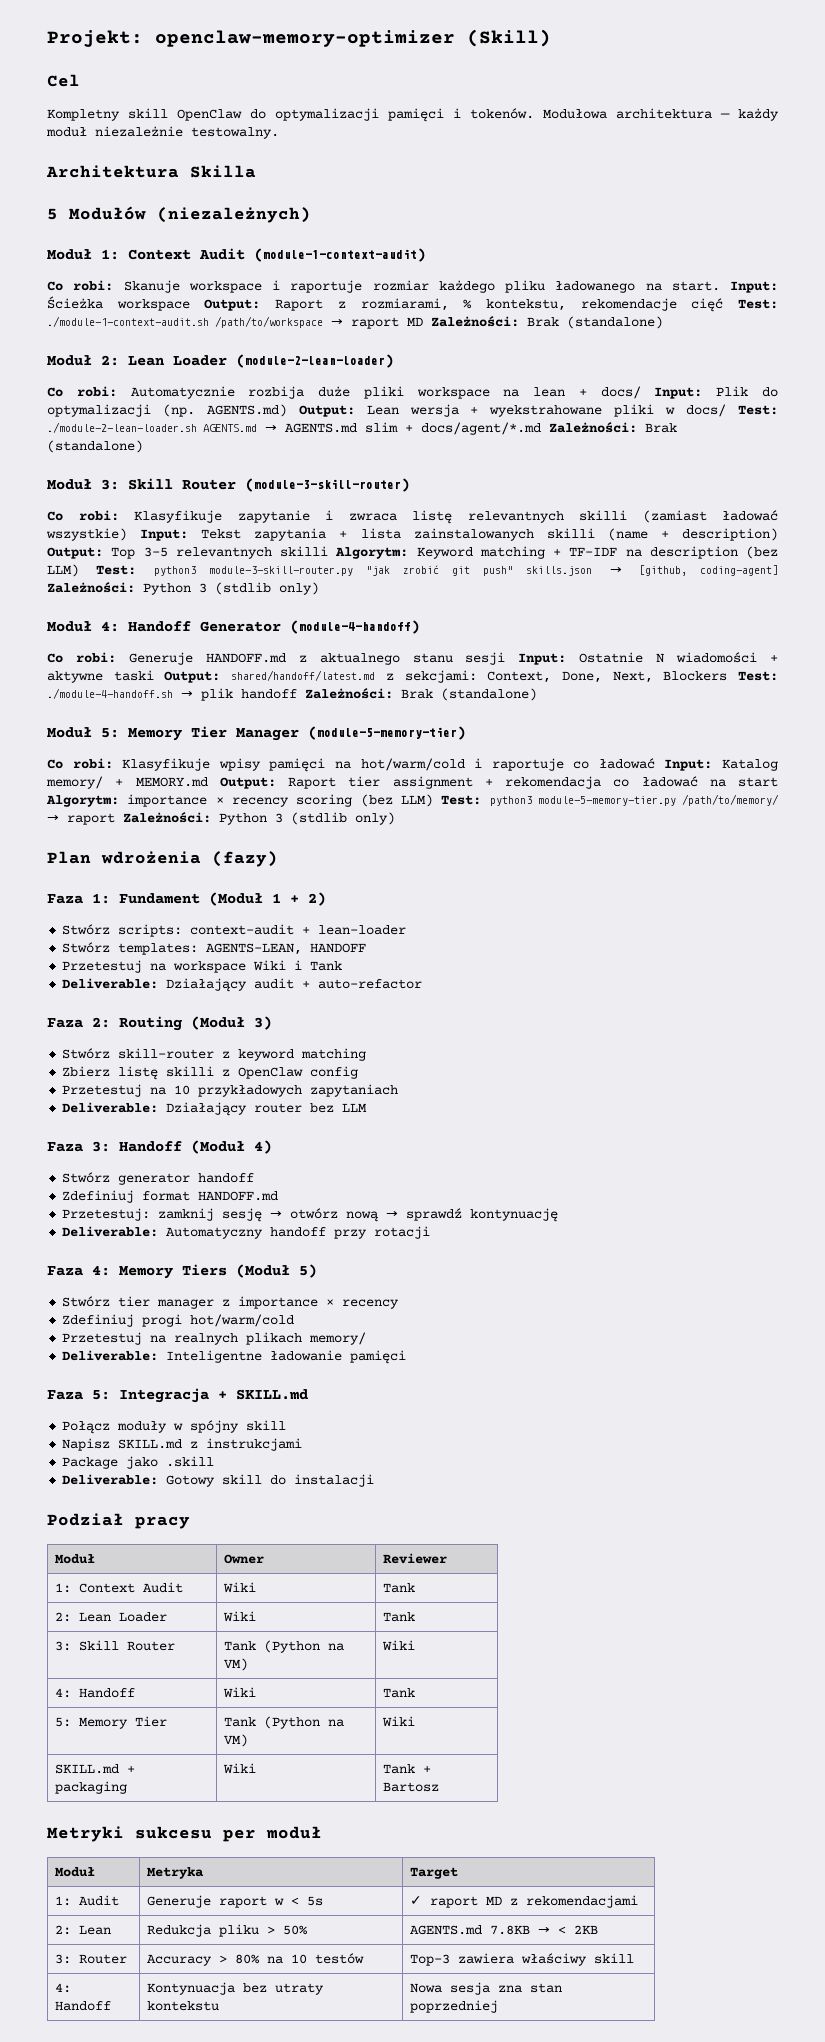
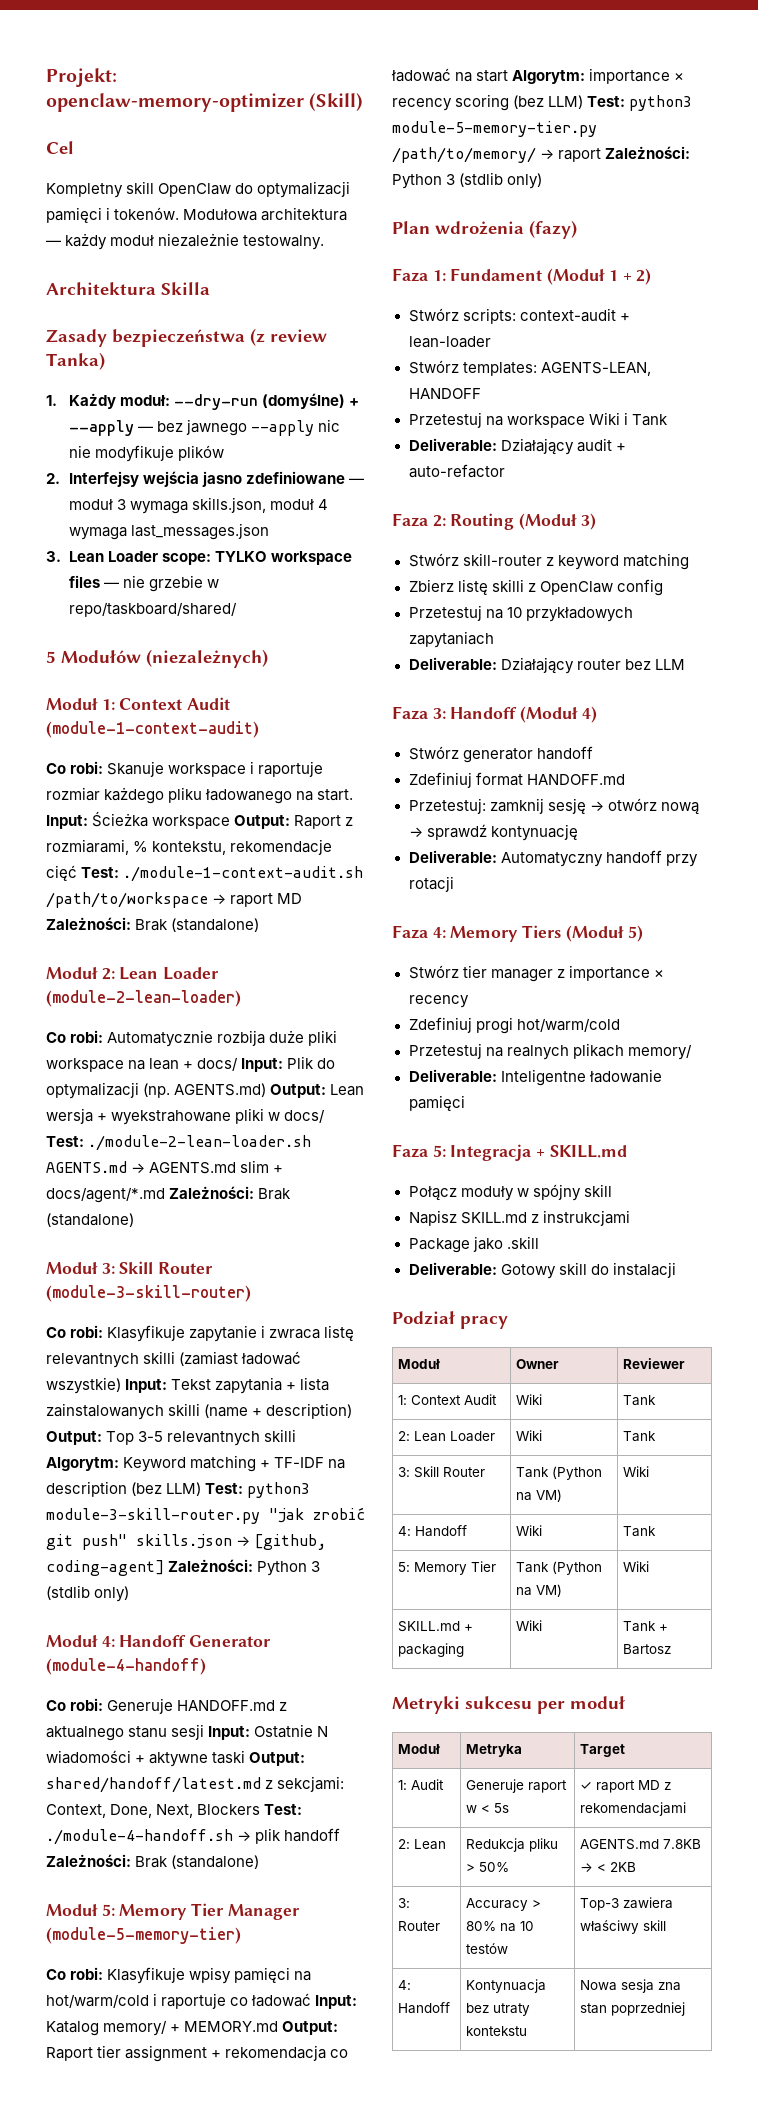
(256, 171) none -> [46,328,327,347] [46,352,105,370] [46,393,360,410] [69,419,341,436] [69,445,225,462] [46,471,365,487] [69,497,329,514] [69,523,270,540] [46,551,353,565] [69,575,220,592] [69,602,238,617] // Zasady bezpieczeństwa (z review Tanka) // 1. Każdy moduł: --dry-run (domyślne) + --apply — bez jawnego --apply nic nie modyfikuje plików // 2. Interfejsy wejścia jasno zdefiniowane — moduł 3 wymaga skills.json, moduł 4 wymaga last_messages.json // 3. Lean Loader scope: TYLKO workspace files — nie grzebie w repo/taskboard/shared/

